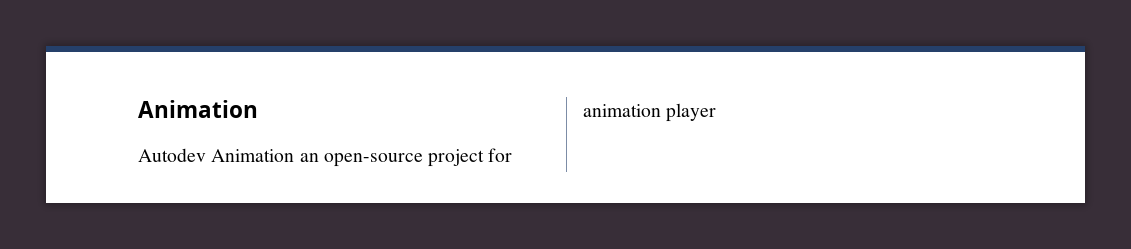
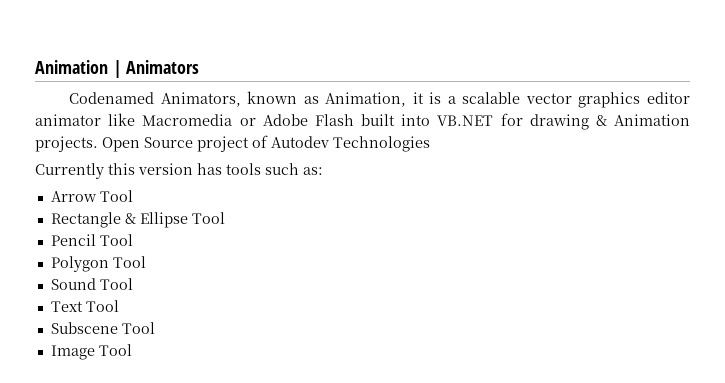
[138,100,258,118] [138,148,513,167] [583,103,717,122] Animation // Autodev Animation an open-source project for animation player -> [35,60,200,78] [69,91,690,108] [35,113,690,130] [35,135,430,152] [35,163,323,179] [50,190,133,202] [50,212,225,228] [50,234,133,246] [50,256,146,272] [50,278,133,290] [50,300,119,312] [50,322,155,334] [50,344,132,360] Animation | Animators // Codenamed Animators, known as Animation, it is a scalable vector graphics editor animator like Macromedia or Adobe Flash built into VB.NET for drawing & Animation projects. Open Source project of Autodev Technologies // Currently this version has tools such as: // Arrow Tool // Rectangle & Ellipse Tool // Pencil Tool // Polygon Tool // Sound Tool // Text Tool // Subscene Tool // Image Tool

